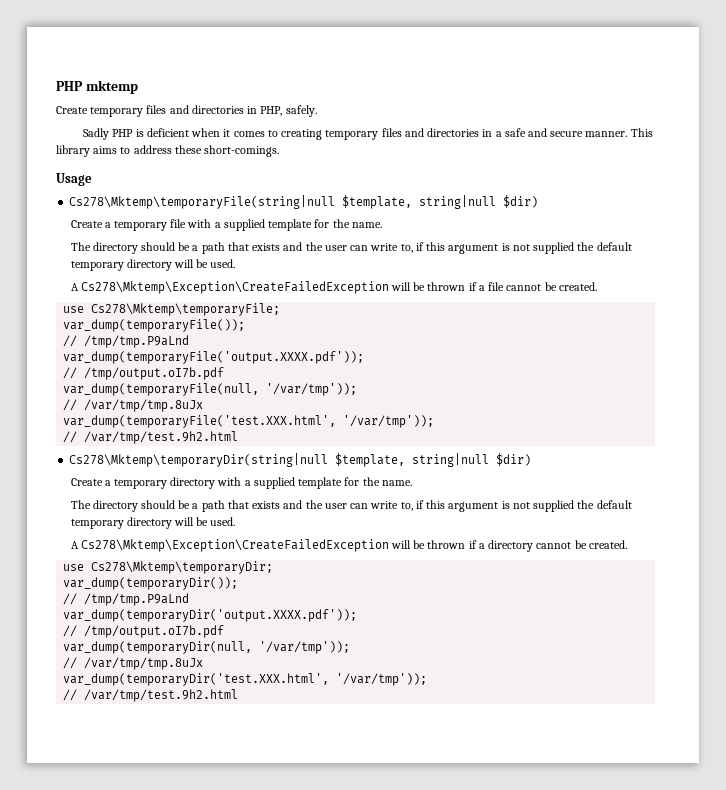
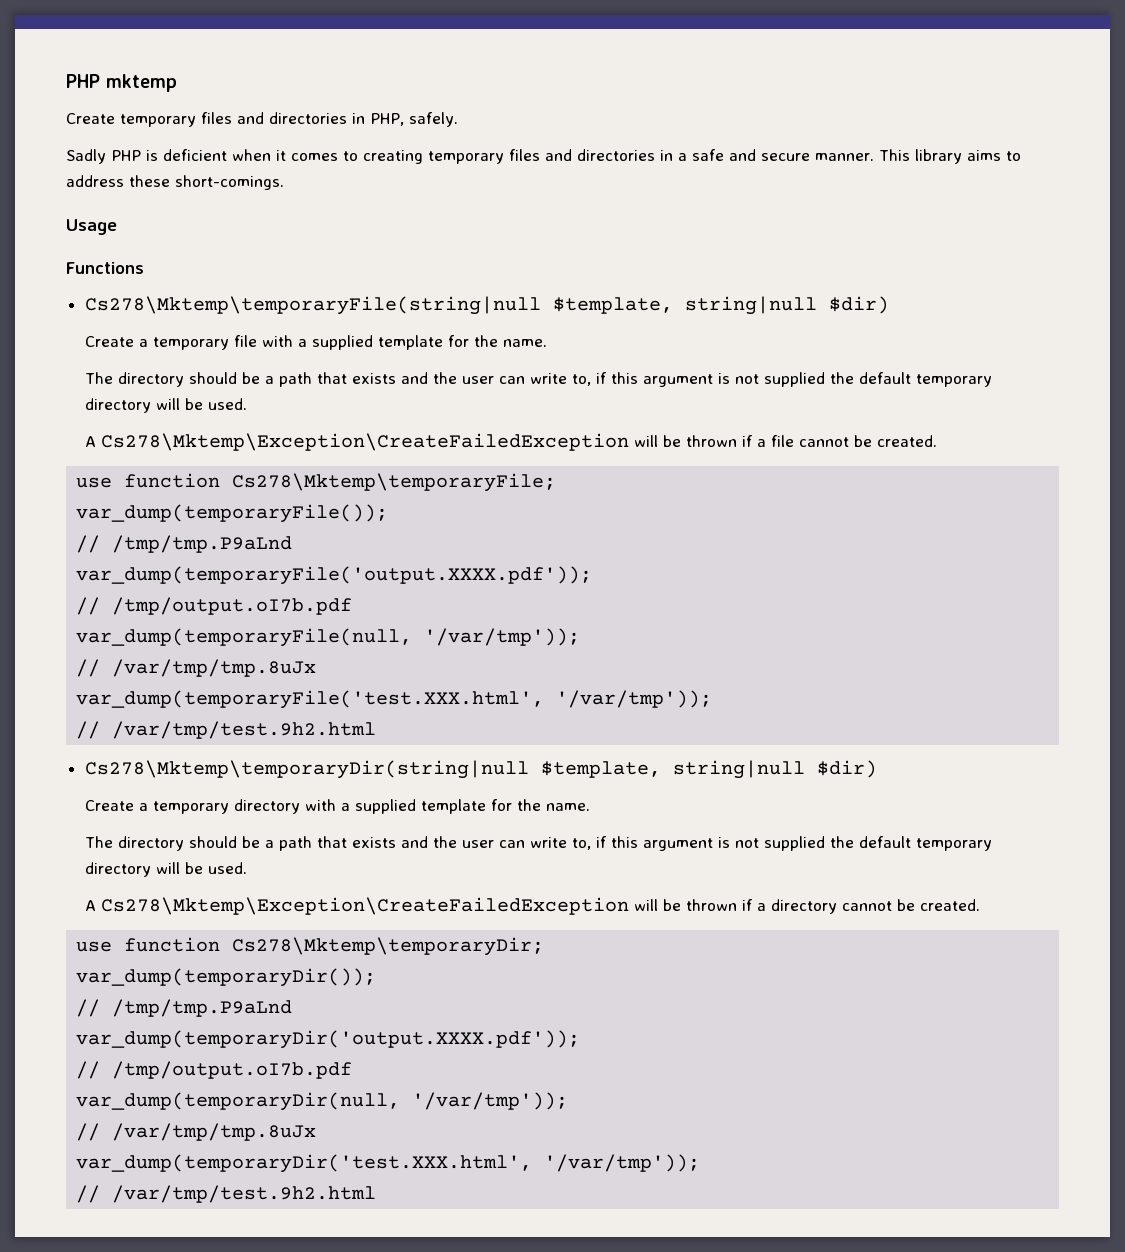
(92, 179) none -> [66,262,144,274] // Functions
(85, 309) none -> [124,473,221,488] function
(85, 567) none -> [124,937,221,952] function

